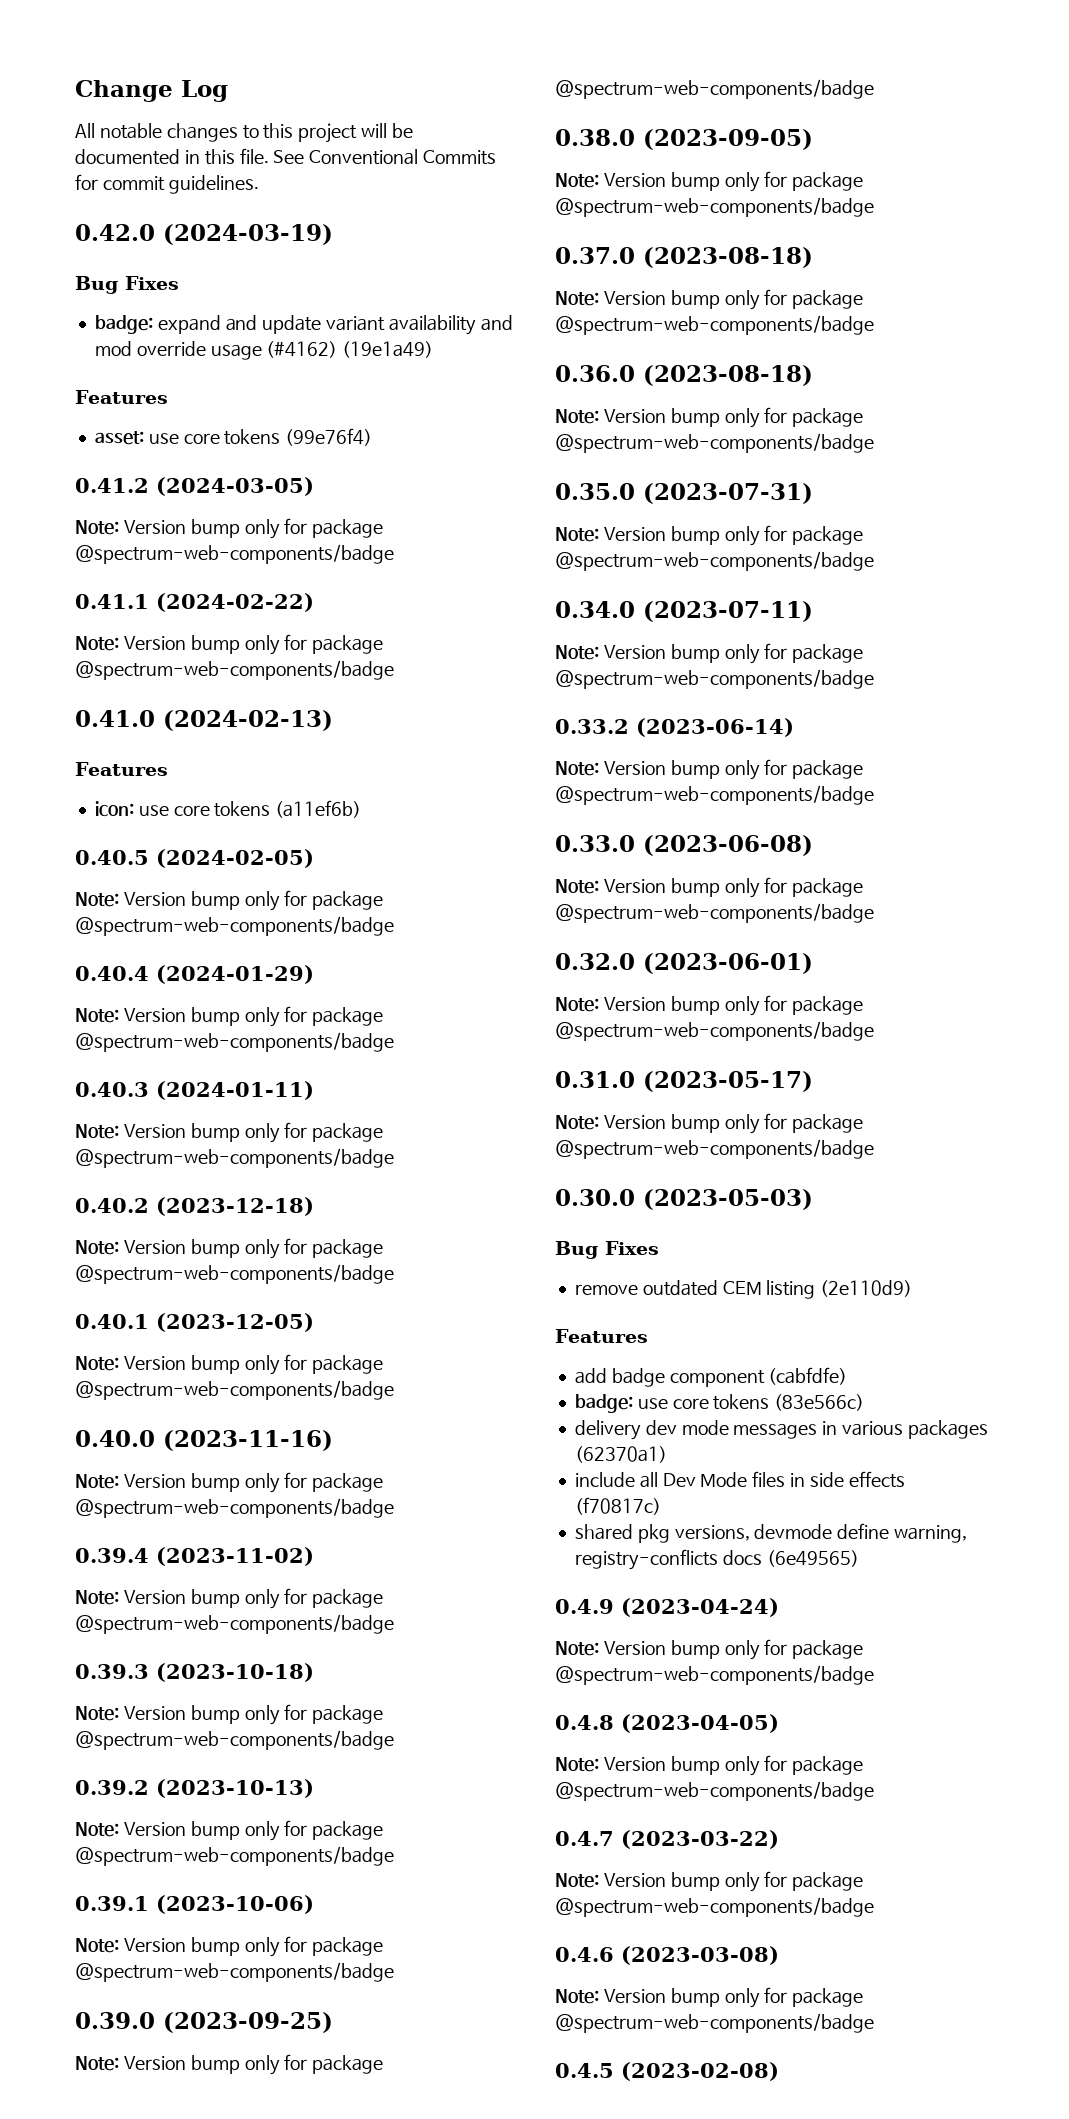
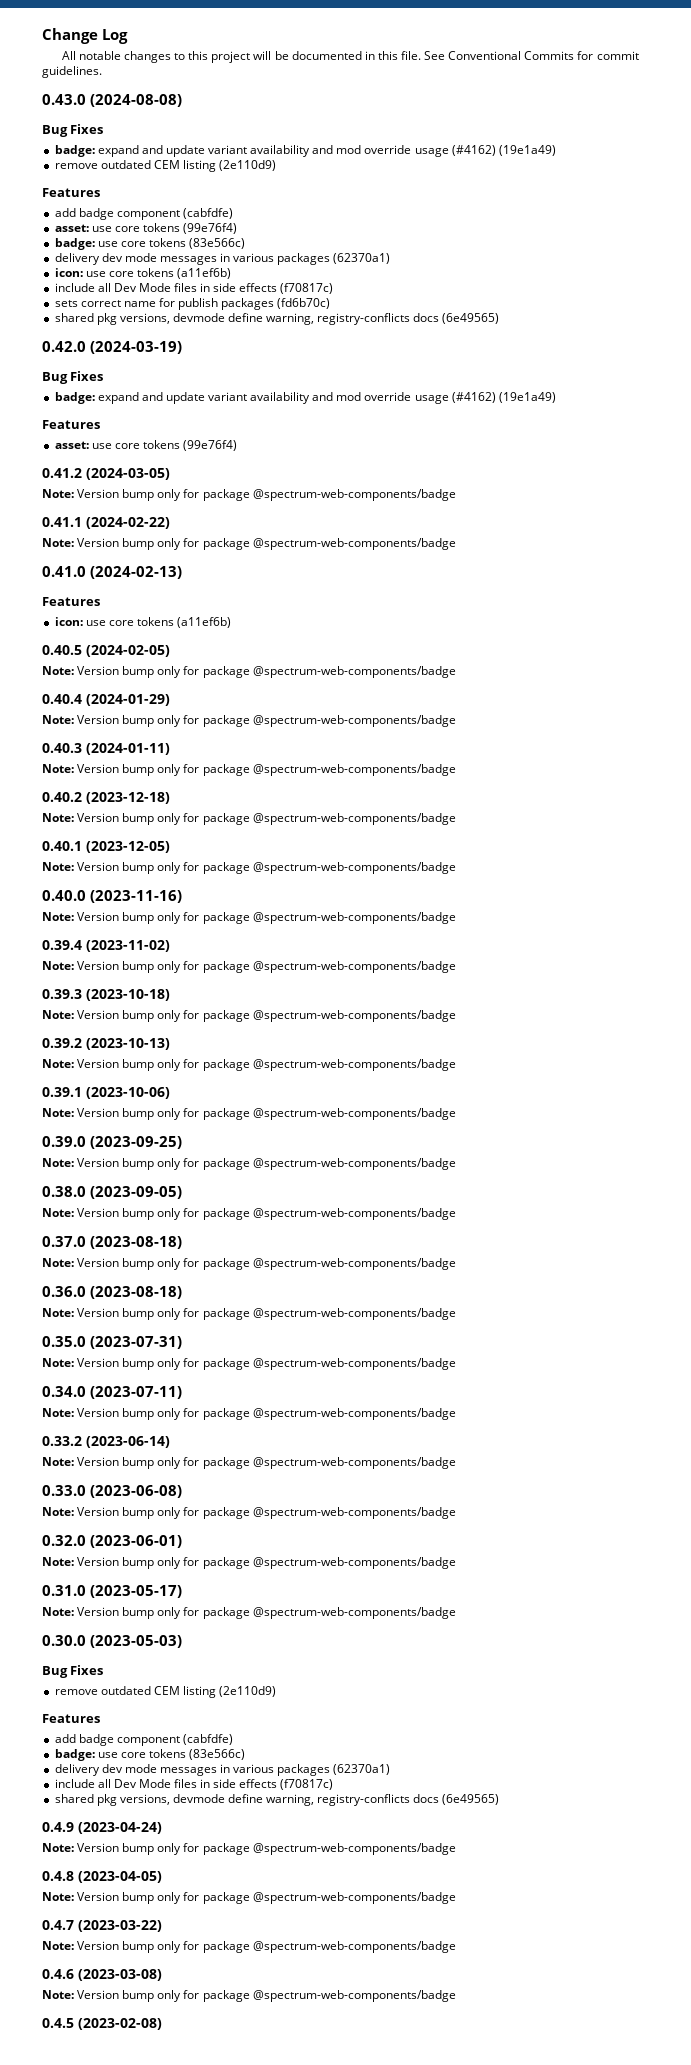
(259, 184) none -> [42,94,182,107] [42,124,104,137] [54,145,556,157] [54,160,277,172] [42,188,100,197] [54,208,233,220] [54,223,238,234] [54,238,246,250] [54,253,391,265] [54,268,232,279] [54,283,334,294] [54,298,331,310] [54,313,500,325] // 0.43.0 (2024-08-08) // Bug Fixes // badge: expand and update variant availability and mod override usage (#4162) (19e1a49) // remove outdated CEM listing (2e110d9) // Features // add badge component (cabfdfe) // asset: use core tokens (99e76f4) // badge: use core tokens (83e566c) // delivery dev mode messages in various packages (62370a1) // icon: use core tokens (a11ef6b) // include all Dev Mode files in side effects (f70817c) // sets correct name for publish packages (fd6b70c) // shared pkg versions, devmode define warning, registry-conflicts docs (6e49565)

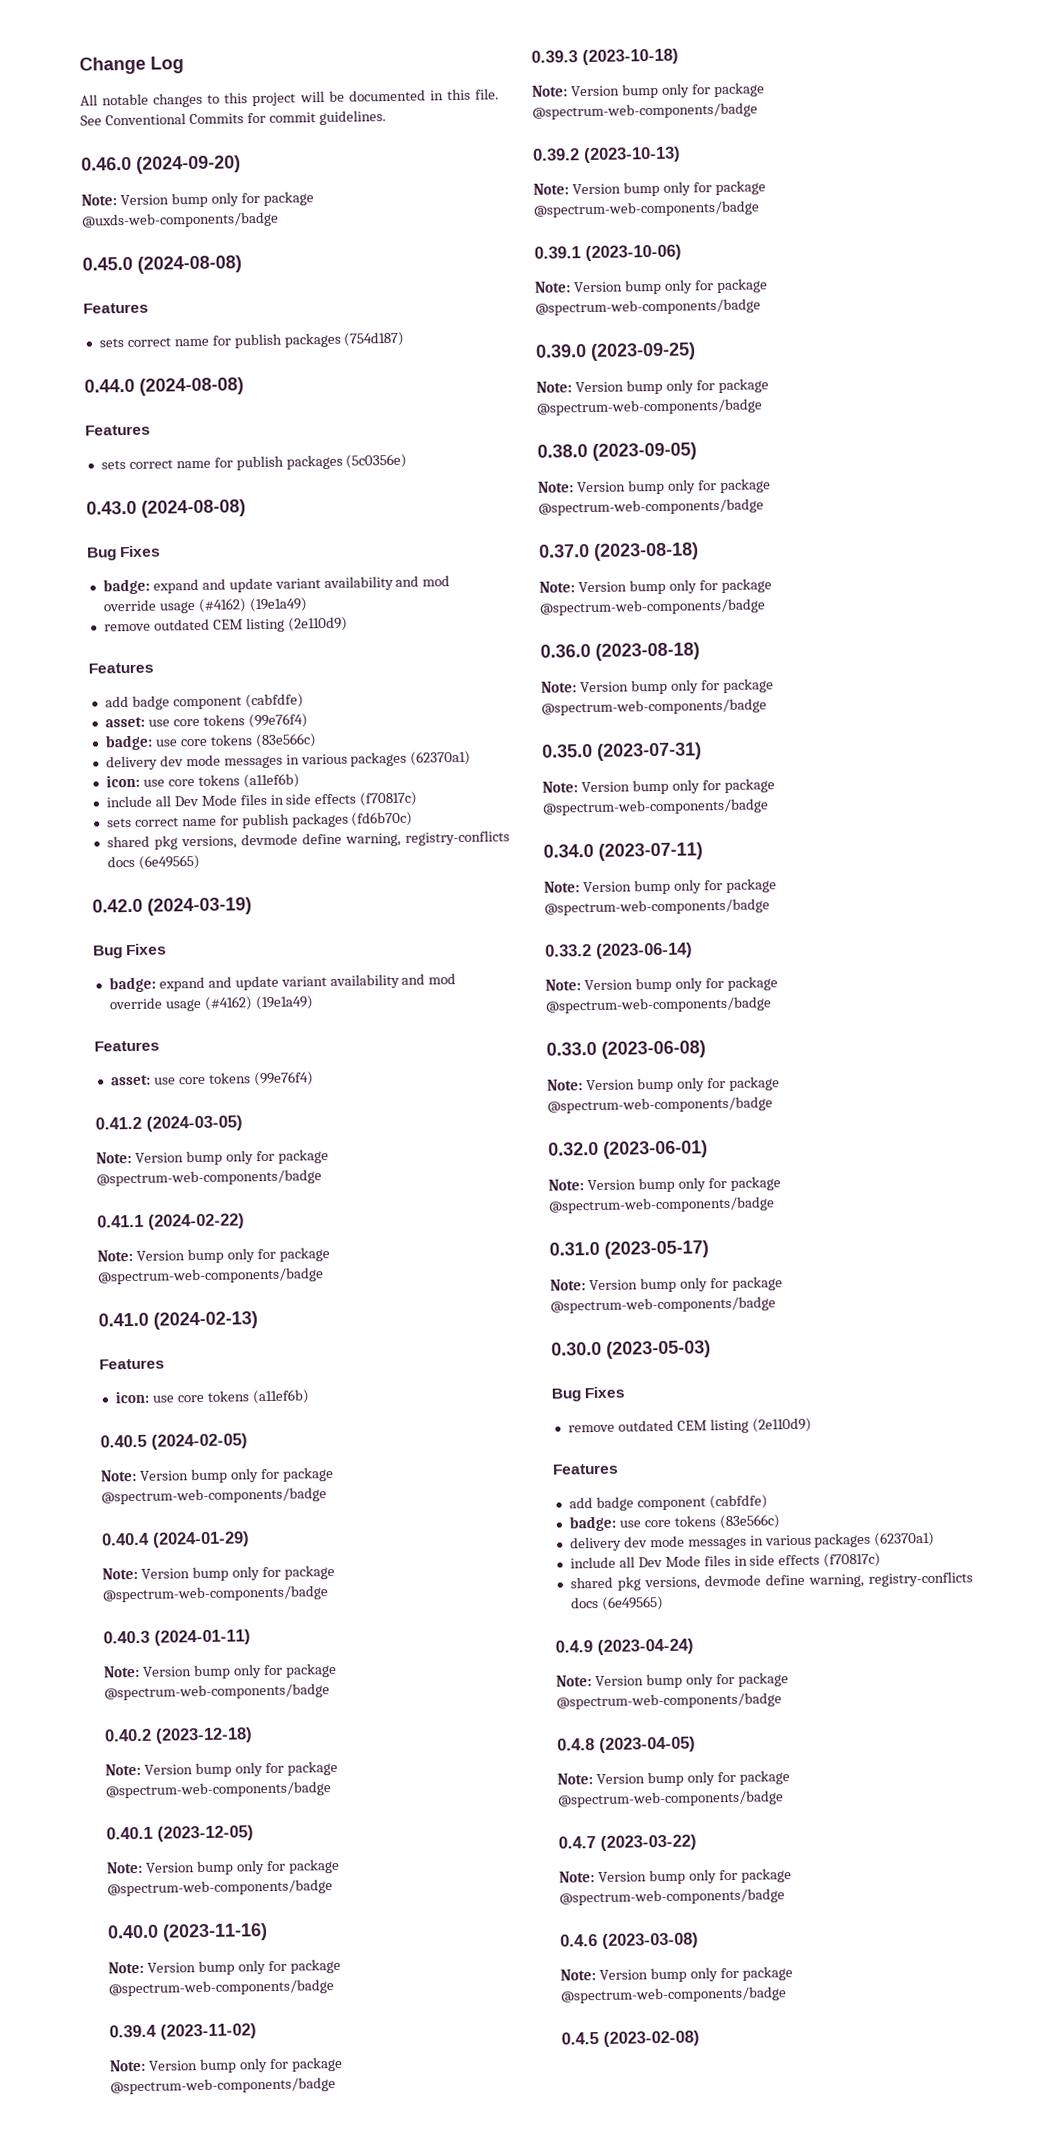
(102, 72) none -> [81,155,241,174] [81,191,314,208] [81,211,279,229] [82,255,242,274] [83,302,149,314] [98,331,405,349] [84,377,244,396] [85,424,151,436] [100,453,408,471] // 0.46.0 (2024-09-20) // Note: Version bump only for package @uxds-web-components/badge // 0.45.0 (2024-08-08) // Features // sets correct name for publish packages (754d187) // 0.44.0 (2024-08-08) // Features // sets correct name for publish packages (5c0356e)

